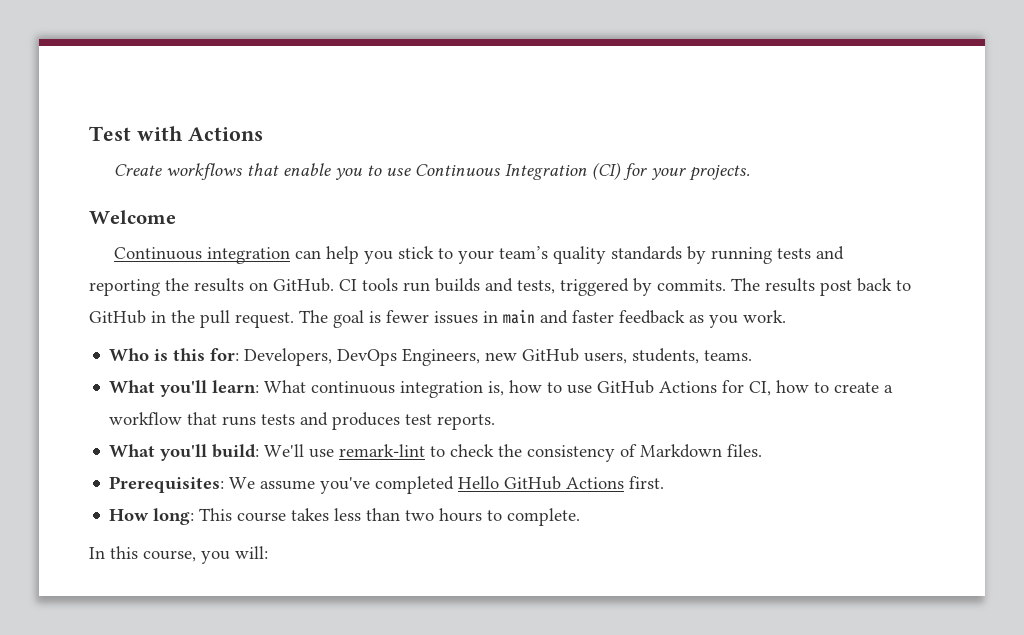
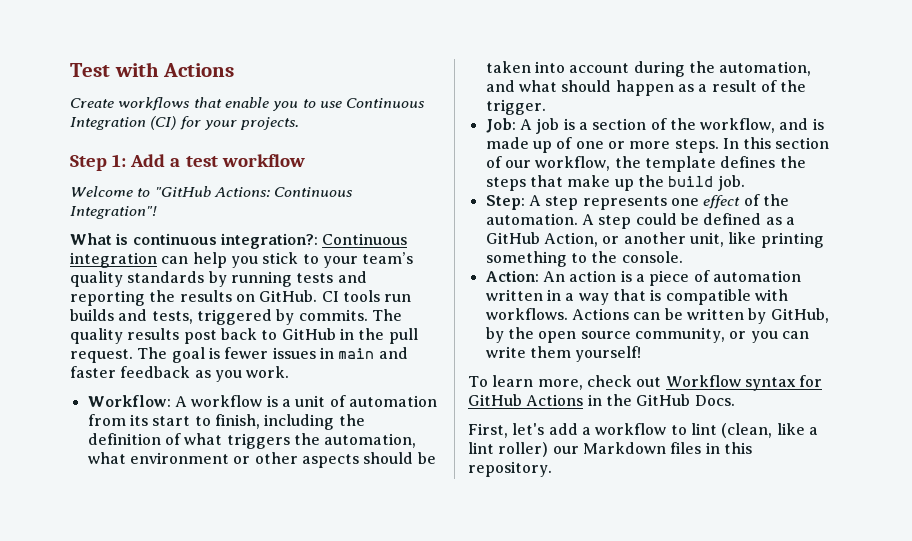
[89,210,176,224] Welcome // -> [70,154,305,171] [70,186,354,197] [70,206,157,219] [70,233,318,249] Step 1: Add a test workflow // Welcome to "GitHub Actions: Continuous Integration"! // What is continuous integration?:
(760, 284) none -> [70,328,123,344] quality
[109,348,753,366] [109,380,894,398] [109,412,496,430] [109,444,763,462] [109,476,665,494] [109,508,581,526] [89,546,268,564] Who is this for: Developers, DevOps Engineers, new GitHub users, students, teams. // What you'll learn: What continuous integration is, how to use GitHub Actions for CI, how to create a workflow that runs tests and produces test reports. // What you'll build: We'll use remark-lint to check the consistency of Markdown files. // Prerequisites: We assume you've completed Hello GitHub Actions first. // How long: This course takes less than two hours to complete. // In this course, you will: -> [87,395,437,407] [87,414,365,430] [87,433,417,449] [87,452,436,468] [485,61,812,77] [485,80,807,96] [485,99,546,115] [485,118,824,134] [485,137,830,153] [485,156,806,172] [485,175,745,191] [485,194,789,210] [485,213,795,229] [485,232,824,248] [485,251,683,267] [485,270,801,286] [485,289,788,305] [485,308,829,324] [485,327,809,343] [485,346,642,362] [468,375,823,391] [468,394,735,406] [468,423,818,438] [468,442,752,457] [468,461,552,477] Workflow: A workflow is a unit of automation from its start to finish, including the definition of what triggers the automation, what environment or other aspects should be taken into account during the automation, and what should happen as a result of the trigger. // Job: A job is a section of the workflow, and is made up of one or more steps. In this section of our workflow, the template defines the steps that make up the build job. // Step: A step represents one effect of the automation. A step could be defined as a GitHub Action, or another unit, like printing something to the console. // Action: An action is a piece of automation written in a way that is compatible with workflows. Actions can be written by GitHub, by the open source community, or you can write them yourself! // To learn more, check out Workflow syntax for GitHub Actions in the GitHub Docs. // First, let's add a workflow to lint (clean, like a lint roller) our Markdown files in this repository.

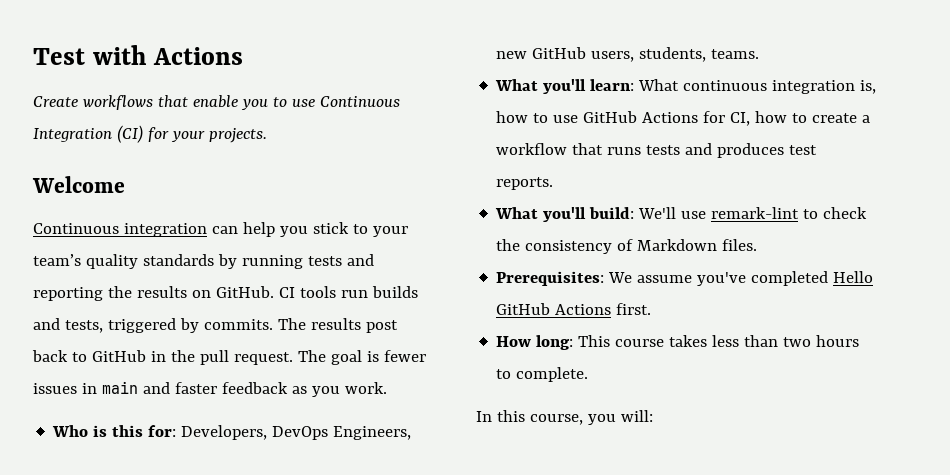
[70,154,305,171] [70,186,354,197] [70,206,157,219] [70,233,318,249] Step 1: Add a test workflow // Welcome to "GitHub Actions: Continuous Integration"! // What is continuous integration?: -> [32,176,125,193] Welcome //
[70,328,123,344] quality -> (306, 324) none
[87,395,437,407] [87,414,365,430] [87,433,417,449] [87,452,436,468] [485,61,812,77] [485,80,807,96] [485,99,546,115] [485,118,824,134] [485,137,830,153] [485,156,806,172] [485,175,745,191] [485,194,789,210] [485,213,795,229] [485,232,824,248] [485,251,683,267] [485,270,801,286] [485,289,788,305] [485,308,829,324] [485,327,809,343] [485,346,642,362] [468,375,823,391] [468,394,735,406] [468,423,818,438] [468,442,752,457] [468,461,552,477] Workflow: A workflow is a unit of automation from its start to finish, including the definition of what triggers the automation, what environment or other aspects should be taken into account during the automation, and what should happen as a result of the trigger. // Job: A job is a section of the workflow, and is made up of one or more steps. In this section of our workflow, the template defines the steps that make up the build job. // Step: A step represents one effect of the automation. A step could be defined as a GitHub Action, or another unit, like printing something to the console. // Action: An action is a piece of automation written in a way that is compatible with workflows. Actions can be written by GitHub, by the open source community, or you can write them yourself! // To learn more, check out Workflow syntax for GitHub Actions in the GitHub Docs. // First, let's add a workflow to lint (clean, like a lint roller) our Markdown files in this repository. -> [52,425,412,440] [496,47,760,62] [495,79,877,94] [496,111,871,126] [496,143,818,158] [496,177,554,190] [495,207,868,222] [496,239,758,254] [496,271,874,286] [496,303,652,315] [496,335,860,350] [496,367,589,382] [476,410,653,425] Who is this for: Developers, DevOps Engineers, new GitHub users, students, teams. // What you'll learn: What continuous integration is, how to use GitHub Actions for CI, how to create a workflow that runs tests and produces test reports. // What you'll build: We'll use remark-lint to check the consistency of Markdown files. // Prerequisites: We assume you've completed Hello GitHub Actions first. // How long: This course takes less than two hours to complete. // In this course, you will:

